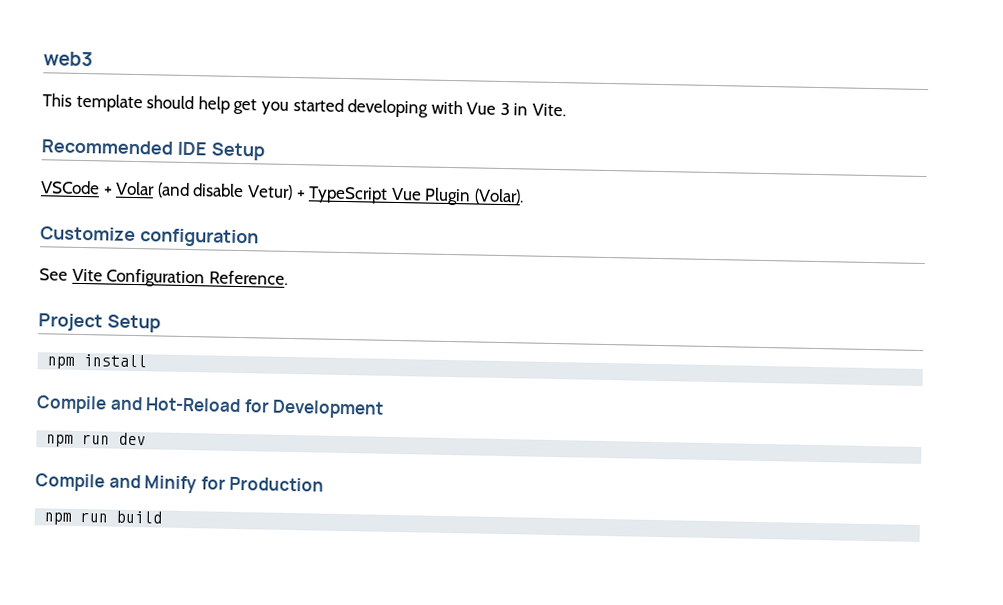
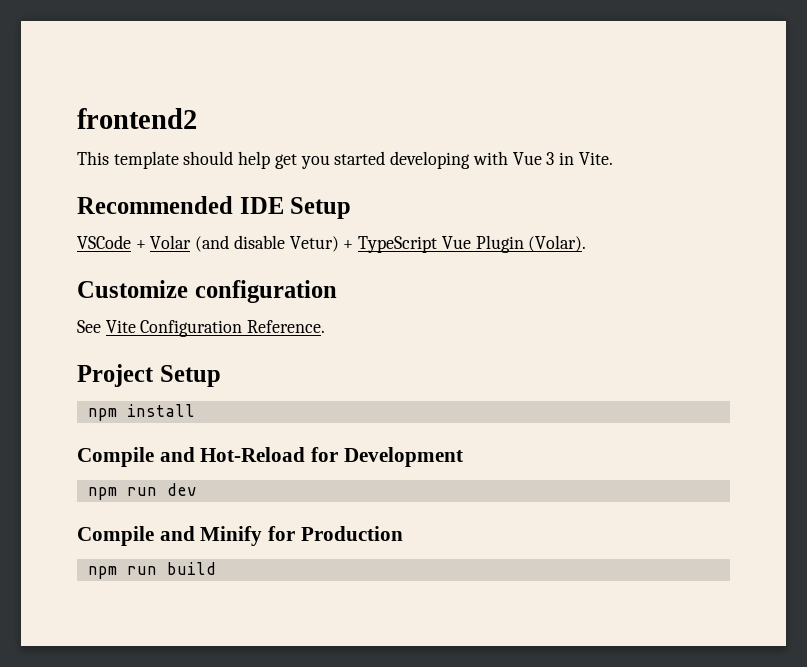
[43,51,93,67] web3 -> [77,108,197,129] frontend2

